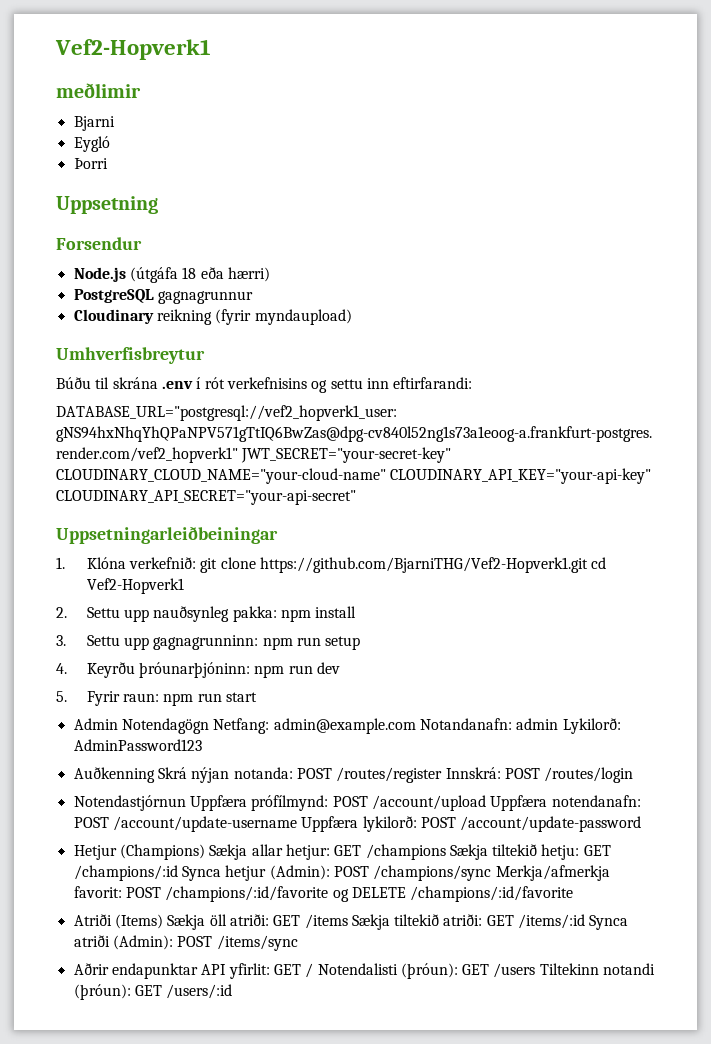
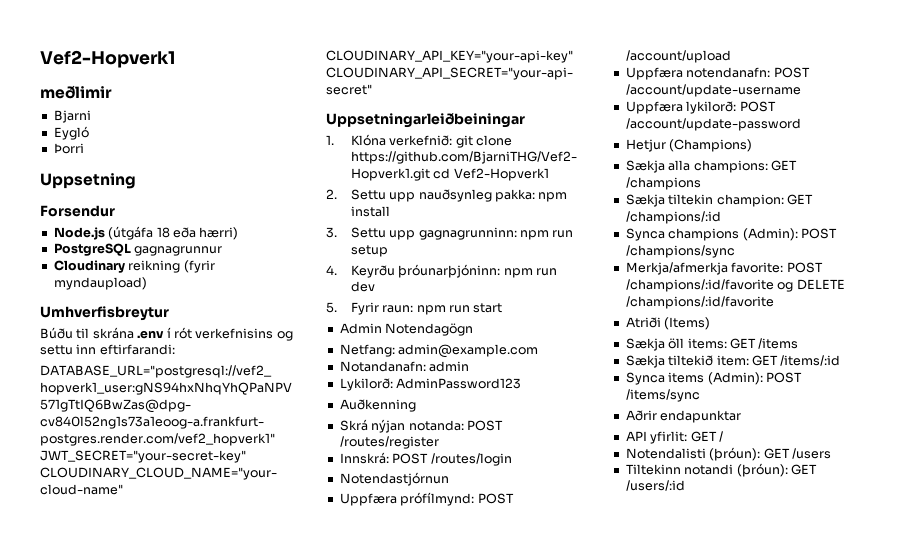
(209, 726) none -> (474, 329) //
(416, 726) none -> (539, 351) //
(559, 724) none -> (470, 366) //
(155, 775) none -> (416, 405) //
(443, 775) none -> (439, 442) //
(186, 803) none -> (449, 479) //
(486, 803) none -> (731, 56) //
(297, 824) none -> (801, 90) //
[209,844,330,860] Sækja allar hetjur: -> [625,160,768,173] // Sækja alla champions:
[449,844,580,860] Sækja tiltekið hetju: -> [625,194,784,207] // Sækja tiltekin champion:
[181,865,267,881] Synca hetjur -> [625,228,740,241] // Synca champions
[495,865,610,881] [73,886,122,898] Merkja/afmerkja favorit: -> [625,262,784,275] // Merkja/afmerkja favorite:
(163, 921) none -> (711, 323) //
[229,914,269,926] atriði: -> [687,338,727,349] items:
[351,914,483,930] Sækja tiltekið atriði: -> [625,355,749,368] // Sækja tiltekið item:
[589,915,629,930] [73,935,110,947] Synca atriði -> [625,372,705,385] // Synca items
(198, 971) none -> (742, 416) //
(314, 970) none -> (723, 436) //
(536, 970) none -> (831, 453) //

